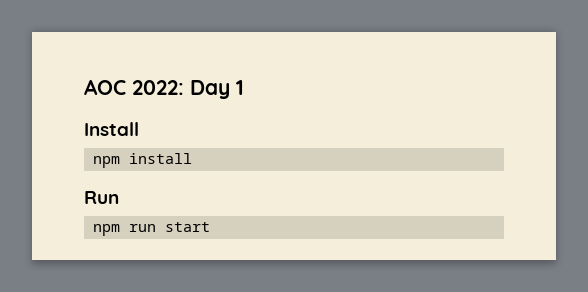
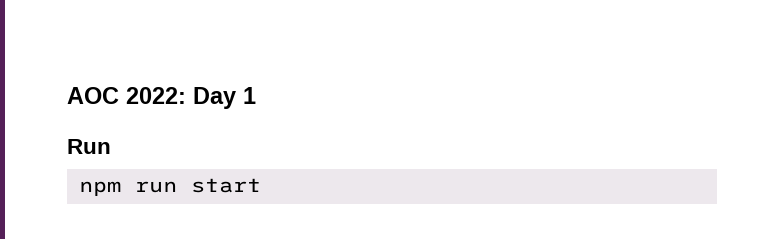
[84,122,139,136] [93,153,192,168] // Install // npm install -> (256, 95) none

